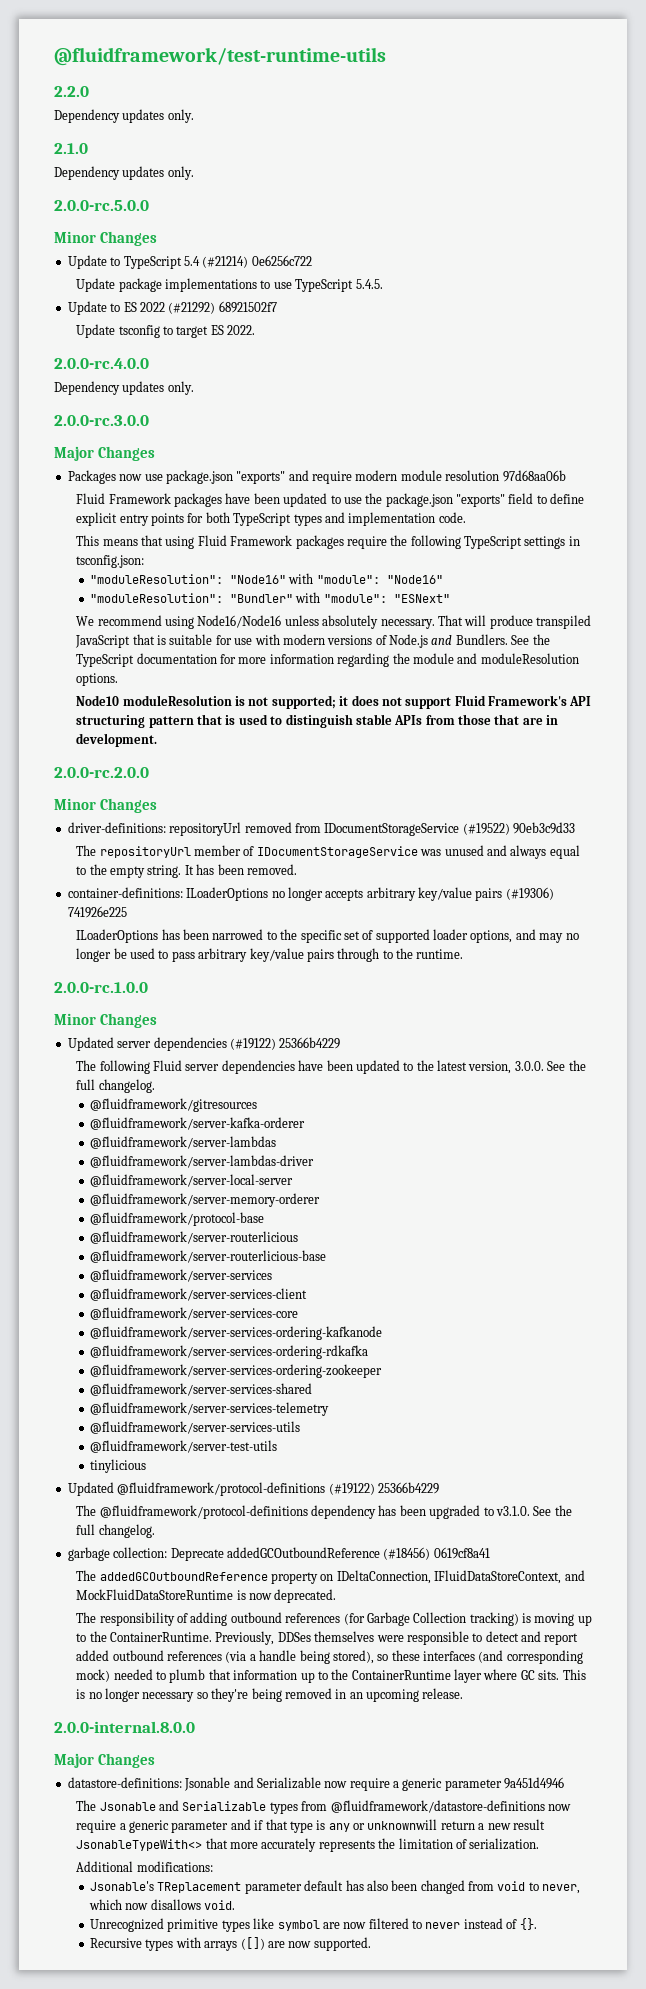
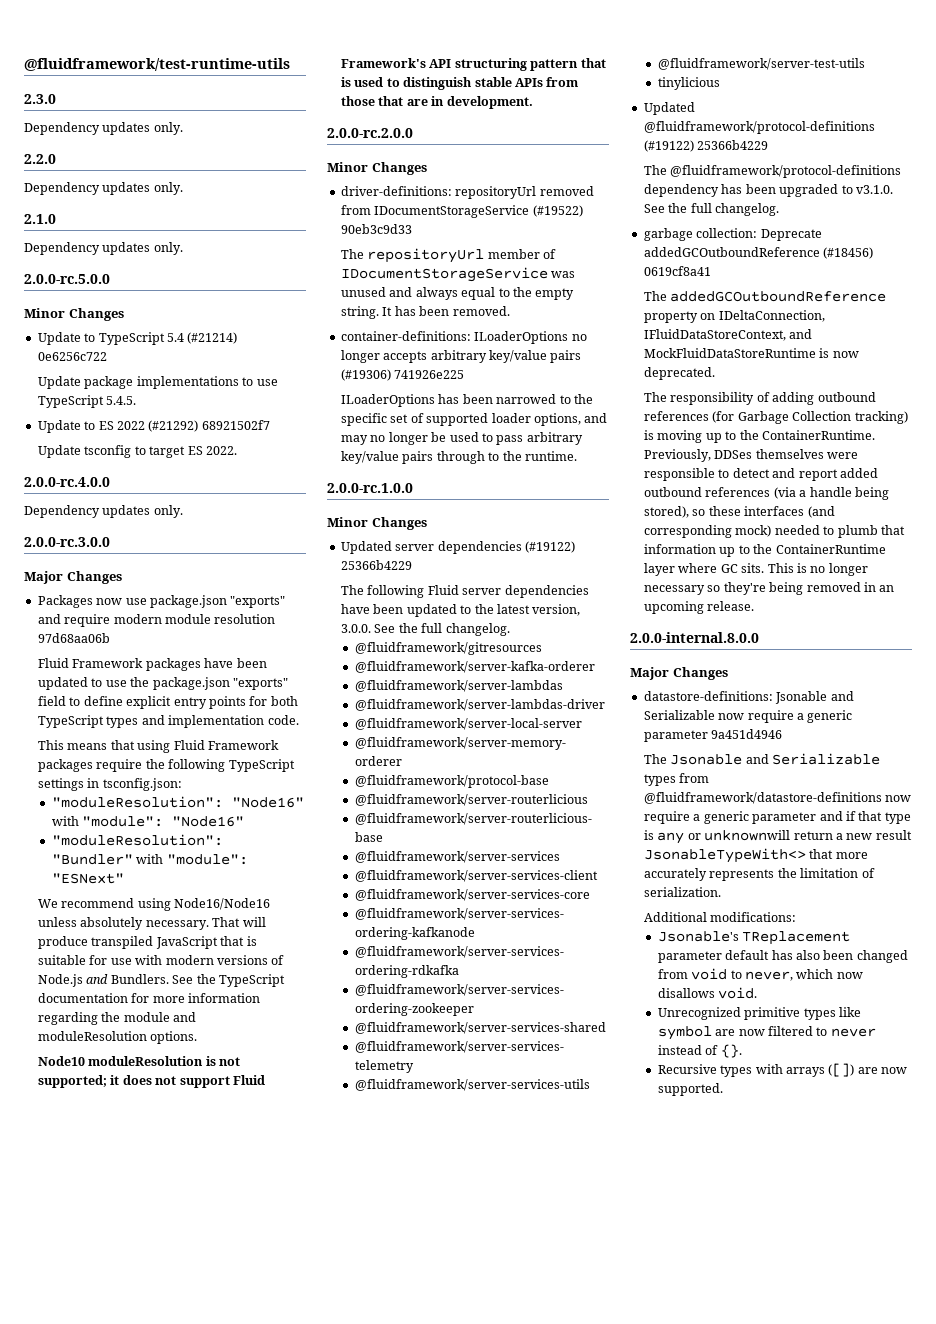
(386, 56) none -> [24,94,56,104] [24,122,183,135] // 2.3.0 // Dependency updates only.

